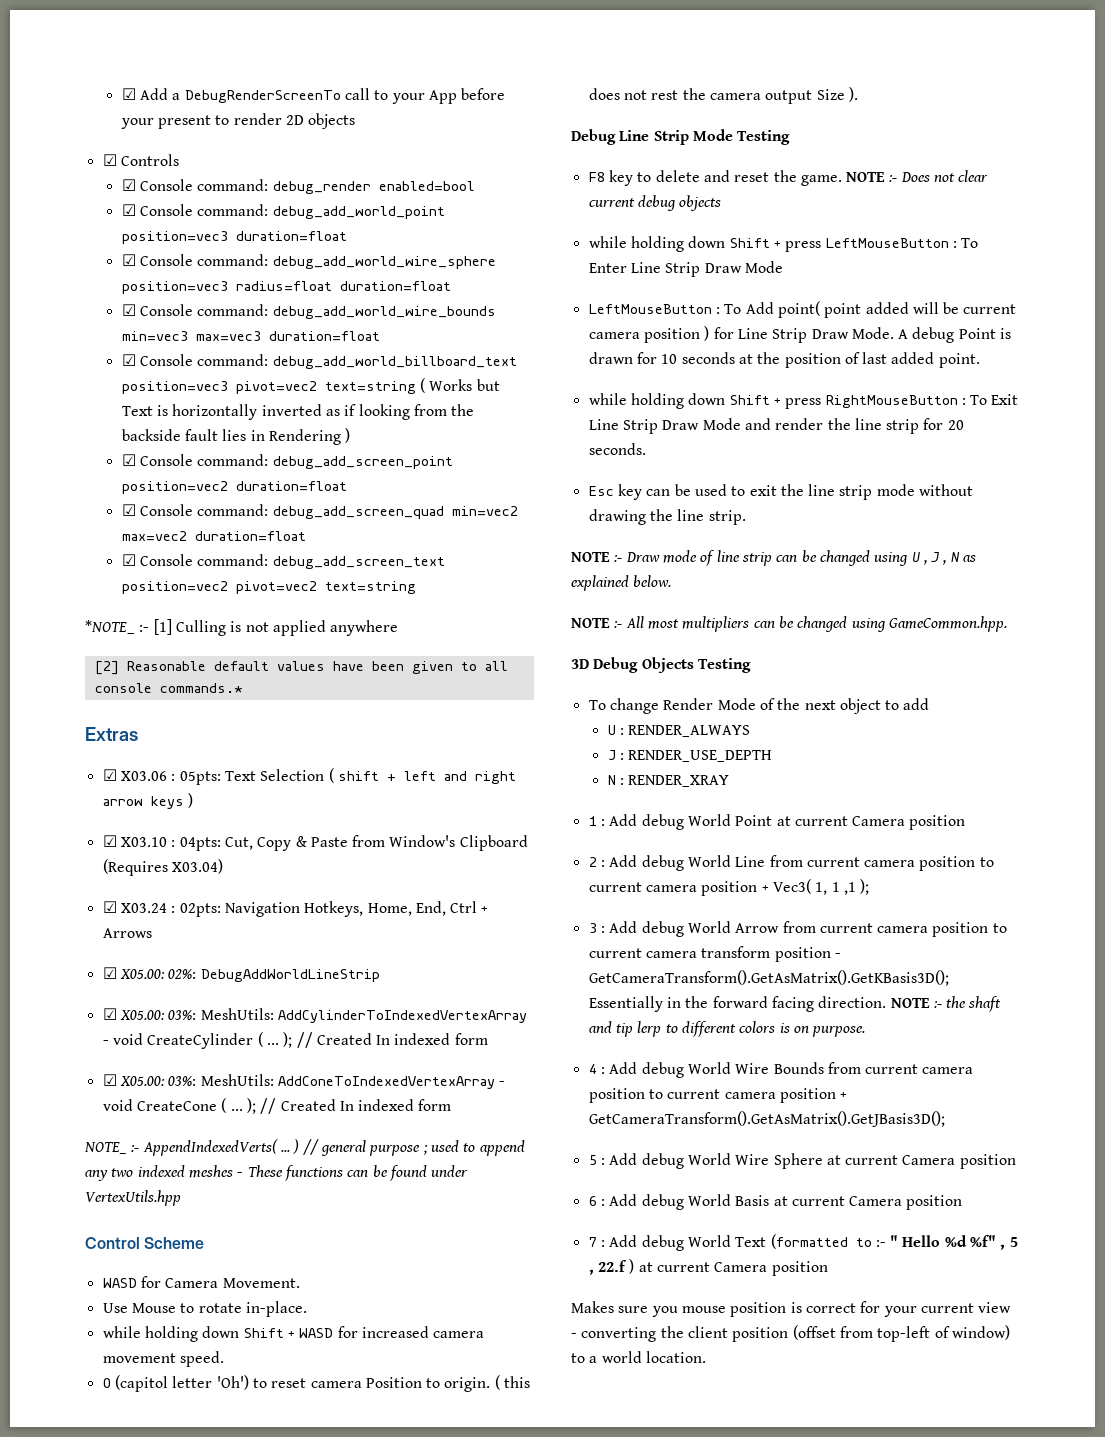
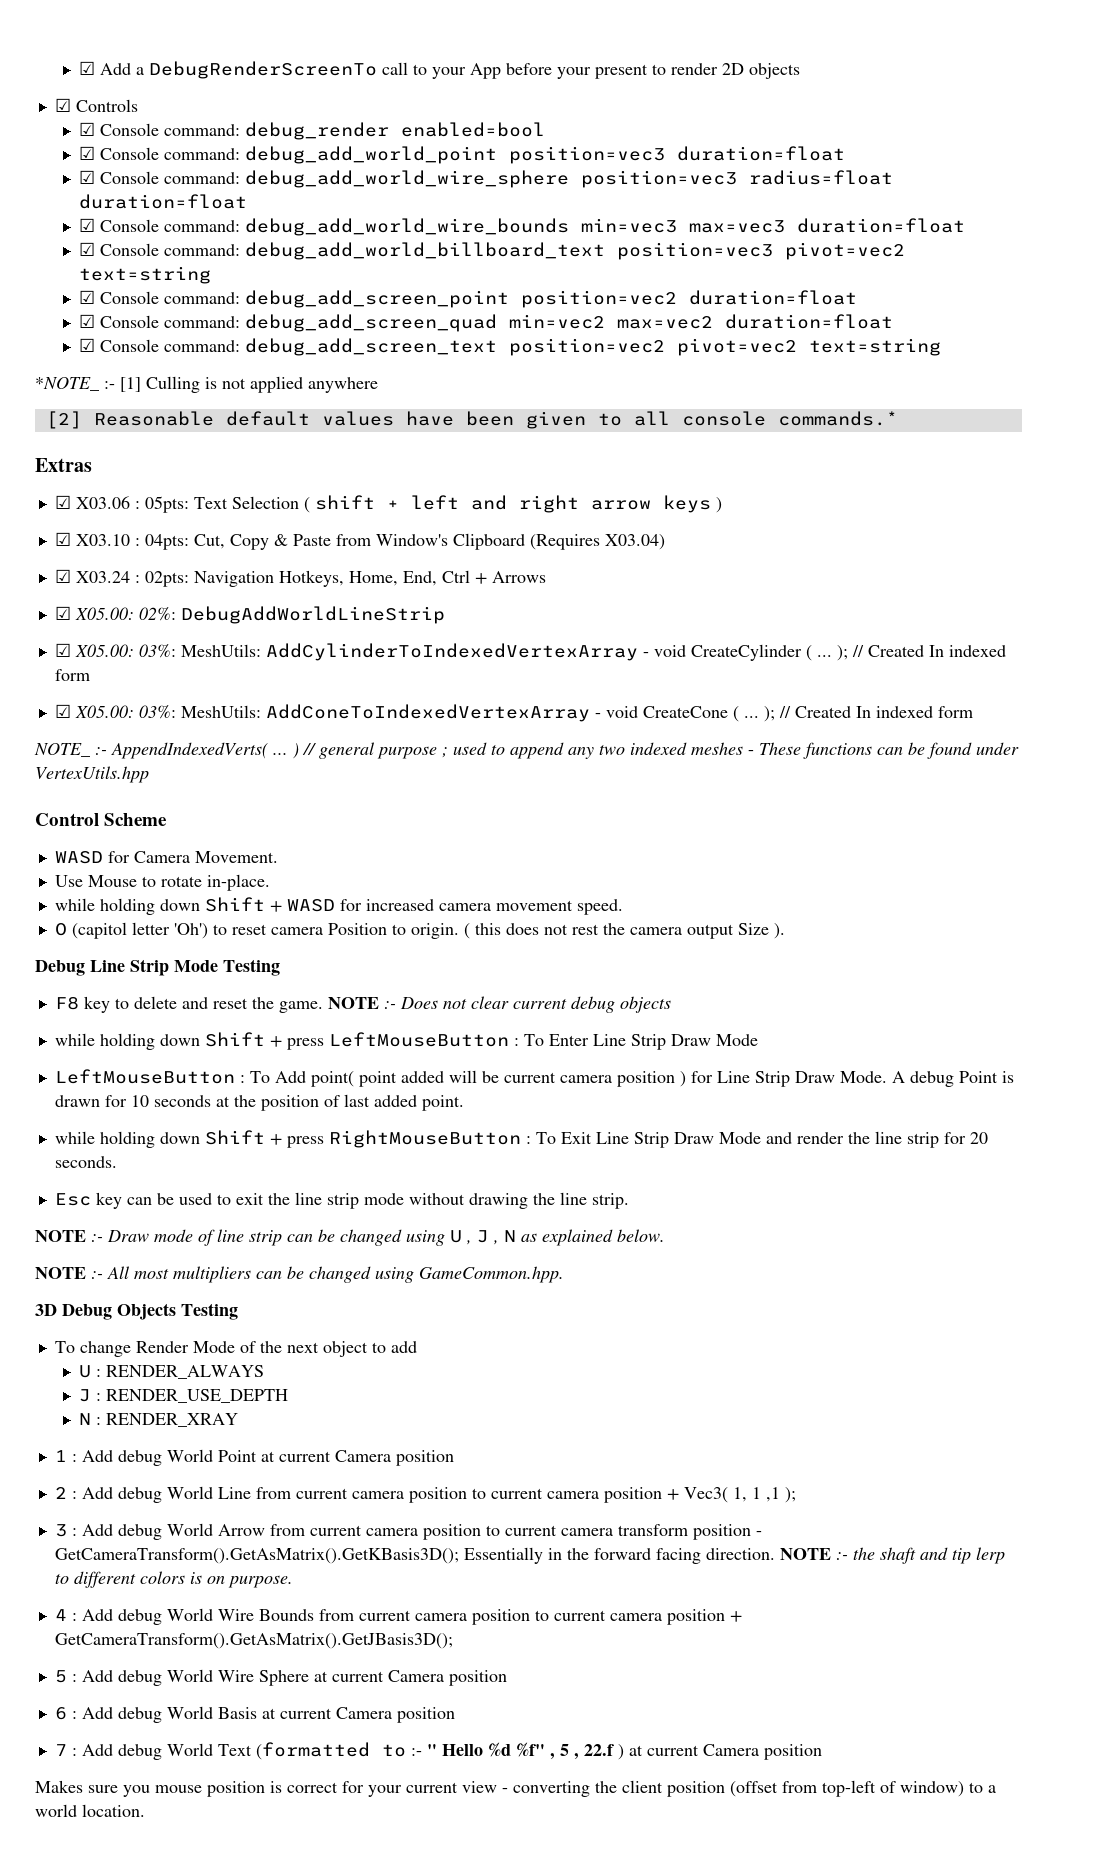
[419,378,500,393] [121,404,475,420] [121,428,351,445] ( Works but Text is horizontally inverted as if looking from the backside fault lies in Rendering ) -> (212, 275) none

